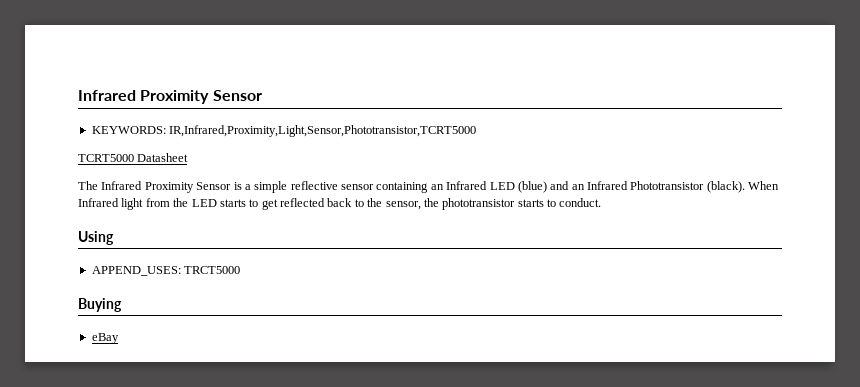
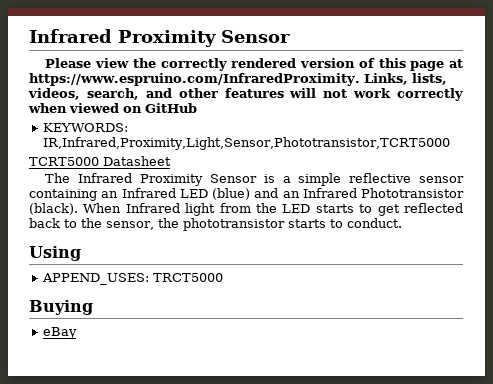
[78,90,262,104] Infrared Proximity Sensor -> [29,29,290,47] [45,58,463,71] [29,73,447,86] [28,88,463,101] [28,103,197,113] Infrared Proximity Sensor // Please view the correctly rendered version of this page at https://www.espruino.com/InfraredProximity. Links, lists, videos, search, and other features will not work correctly when viewed on GitHub

